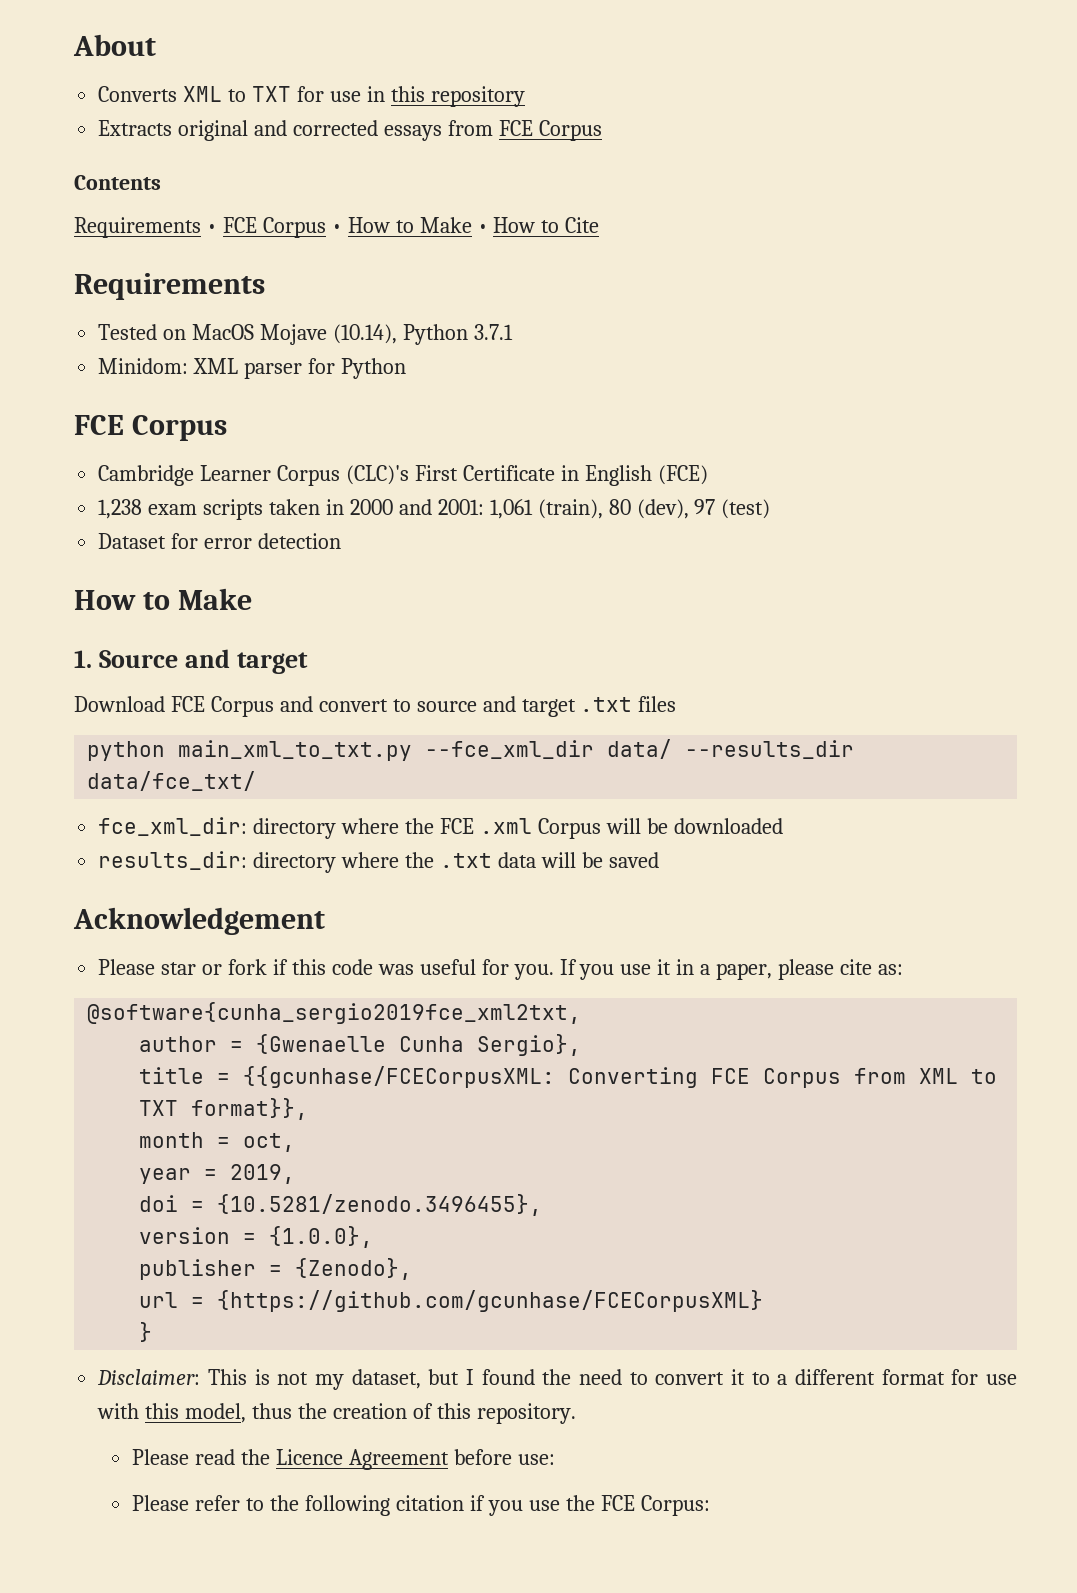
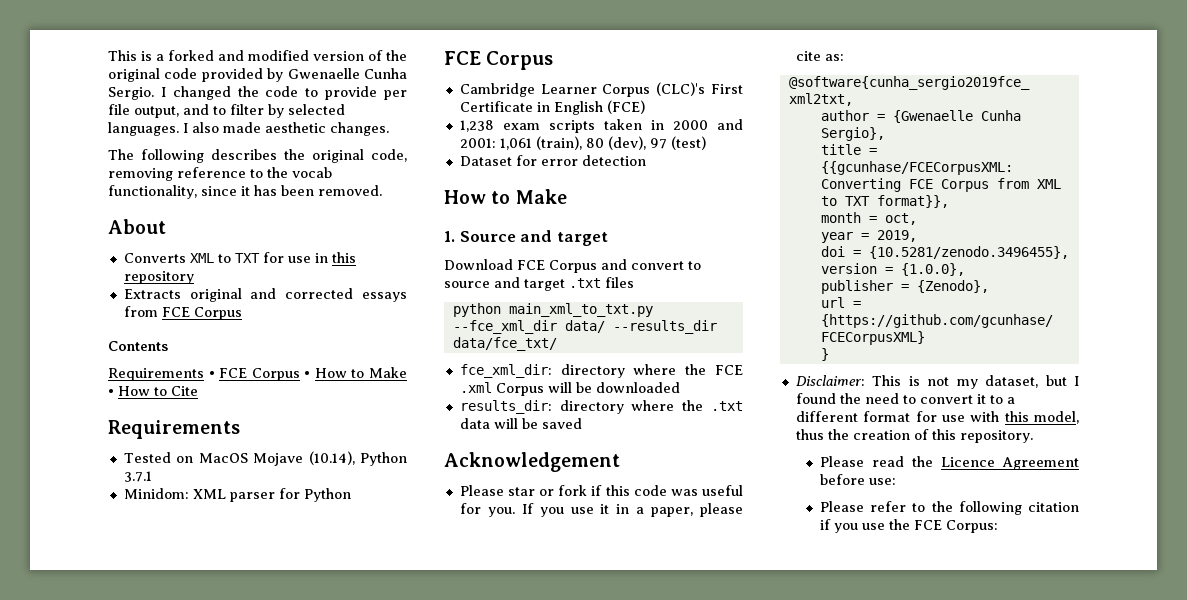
(73, 45) none -> [108,50,407,61] [108,68,407,82] [108,86,407,100] [108,104,345,118] [108,122,389,136] [108,149,407,163] [108,167,332,181] [108,185,382,199] This is a forked and modified version of the original code provided by Gwenaelle Cunha Sergio. I changed the code to provide per file output, and to filter by selected languages. I also made aesthetic changes. // The following describes the original code, removing reference to the vocab functionality, since it has been removed. //

